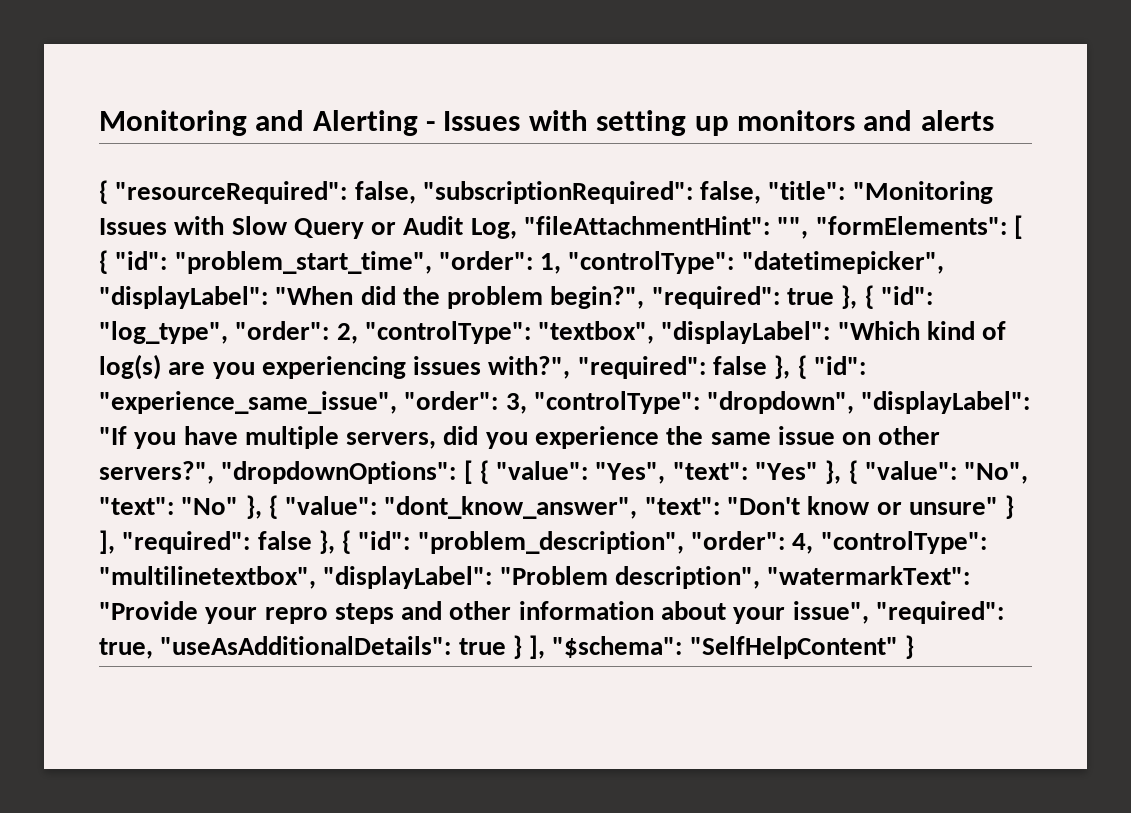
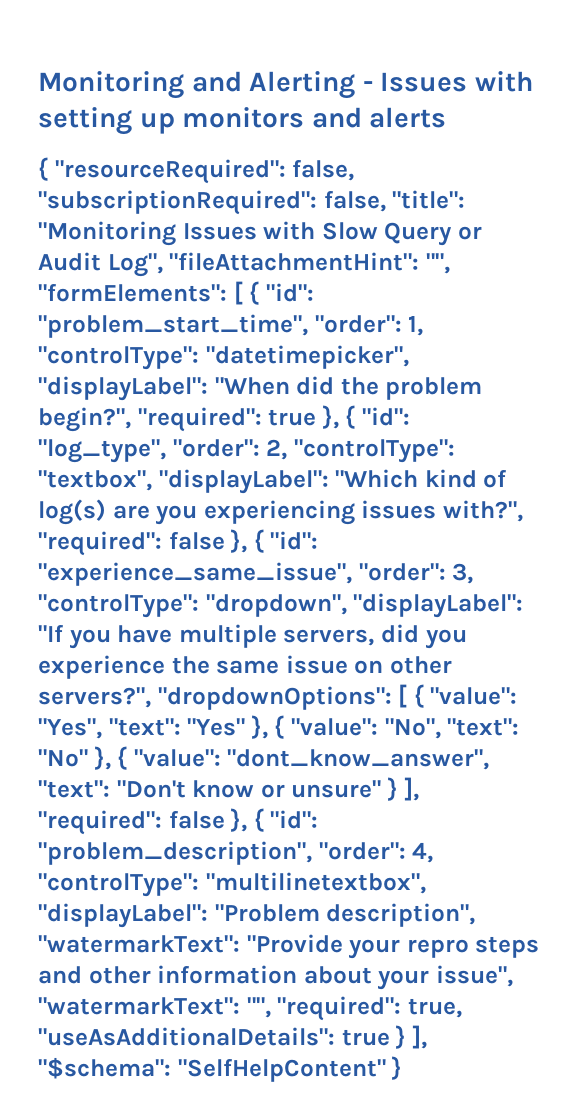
[470,218,517,239] Log, -> [107,253,163,277] Log",
(869, 612) none -> [38,997,271,1018] "watermarkText": "",

